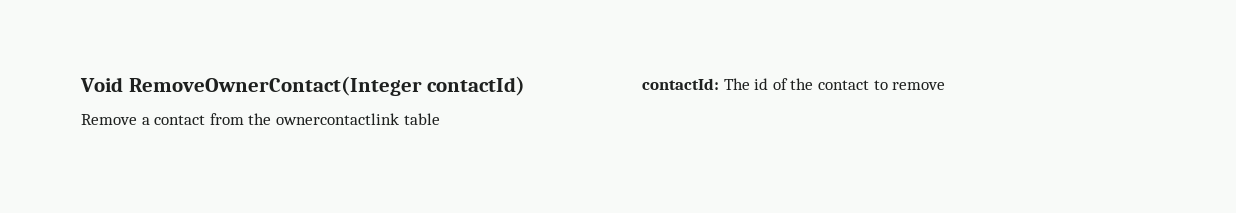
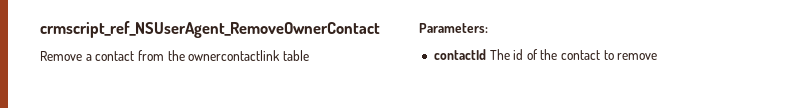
[80,76,526,96] Void RemoveOwnerContact(Integer contactId) -> [40,21,380,38] crmscript_ref_NSUserAgent_RemoveOwnerContact
[642,78,719,90] contactId: -> [419,23,488,33] [433,49,486,60] Parameters: // contactId

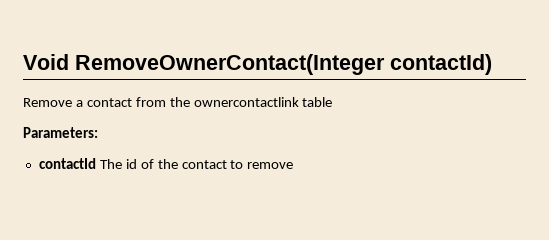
[40,21,380,38] crmscript_ref_NSUserAgent_RemoveOwnerContact -> [23,54,492,75] Void RemoveOwnerContact(Integer contactId)

